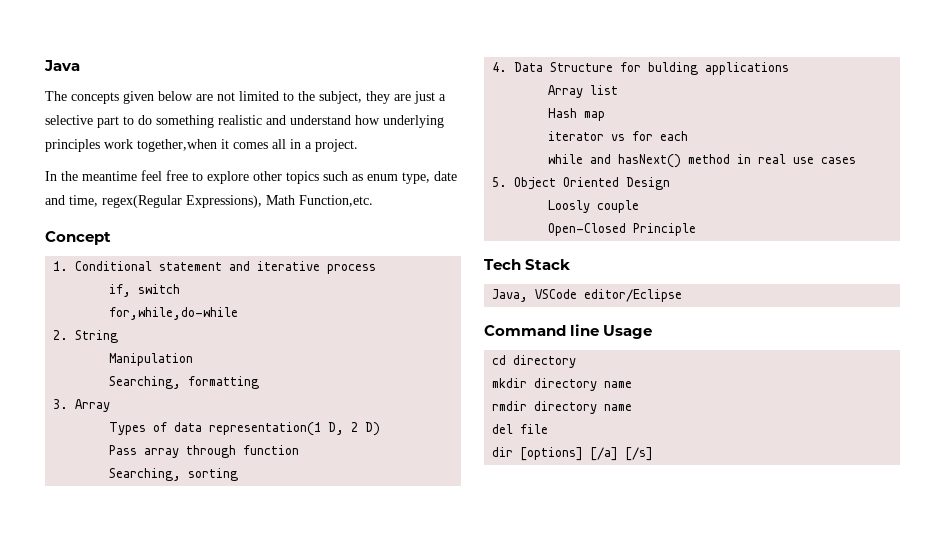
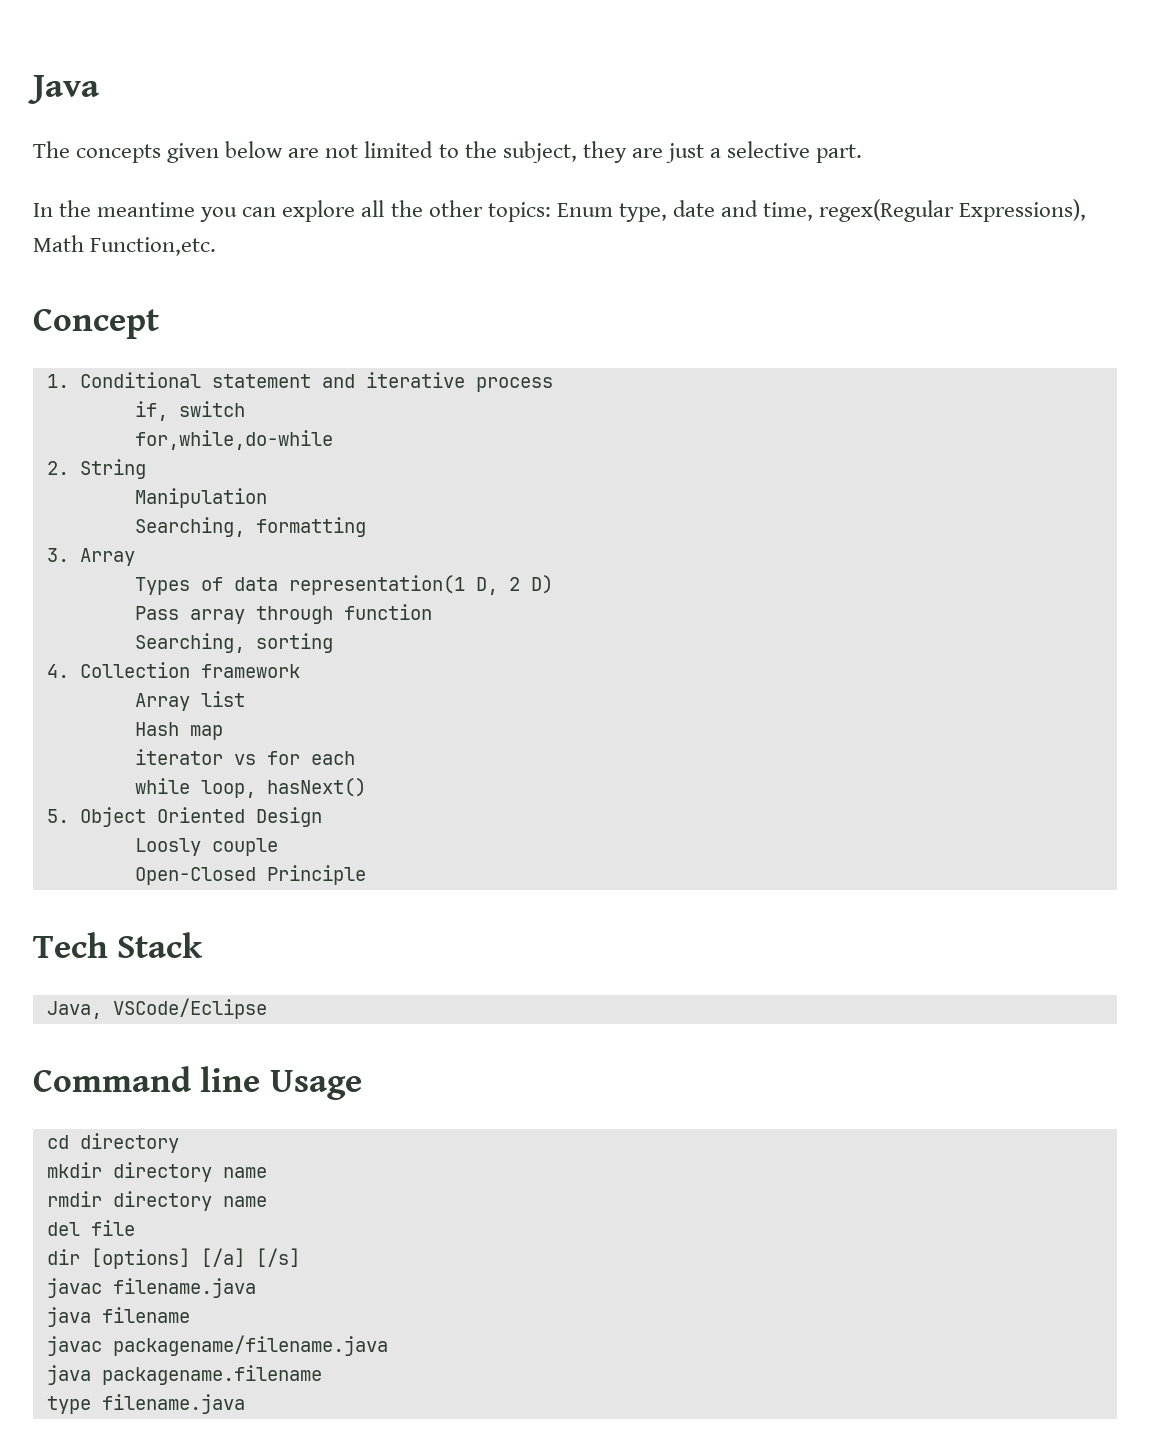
[97,115,444,128] [45,139,358,152] [45,170,398,184] part to do something realistic and understand how underlying principles work together,when it comes all in a project. // In the meantime feel free to explore other topics such as enum -> [816,144,863,163] [33,200,613,222] part. // In the meantime you can explore all the other topics: Enum
[514,62,790,75] Data Structure for bulding applications -> [79,662,300,678] Collection framework
[590,154,612,164] and -> [200,780,256,798] loop,
[688,154,857,164] method in real use cases -> (366, 787) none
[535,289,683,302] VSCode editor/Eclipse -> [112,998,267,1019] VSCode/Eclipse
(654, 454) none -> [46,1278,256,1298] [46,1307,190,1327] [46,1335,388,1356] [46,1365,322,1385] [46,1394,245,1414] // javac filename.java // java filename // javac packagename/filename.java // java packagename.filename // type filename.java

